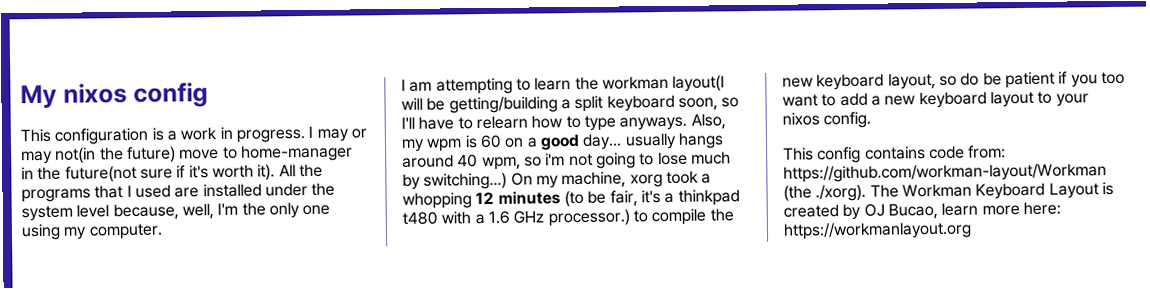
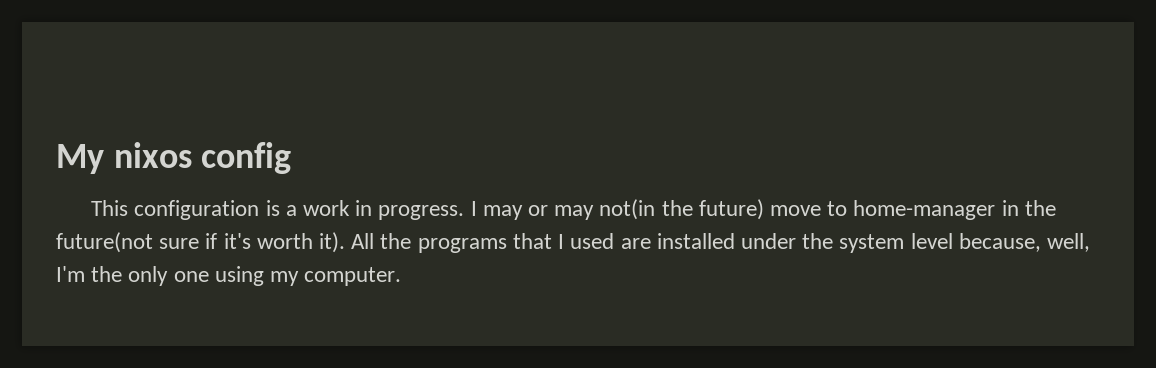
[401,75,726,95] [401,94,740,114] [401,113,726,131] [401,132,724,152] [402,151,731,171] [402,170,712,190] [402,189,740,209] [402,208,734,227] [782,71,1125,91] [782,90,1089,109] [782,111,872,129] [783,145,1007,164] [783,163,1107,183] [783,181,1114,202] [783,201,1061,221] [783,221,972,240] // I am attempting to learn the workman layout(I will be getting/building a split keyboard soon, so I'll have to relearn how to type anyways. Also, my wpm is 60 on a good day... usually hangs around 40 wpm, so i'm not going to lose much by switching...) On my machine, xorg took a whopping 12 minutes (to be fair, it's a thinkpad t480 with a 1.6 GHz processor.) to compile the new keyboard layout, so do be patient if you too want to add a new keyboard layout to your nixos config. // This config contains code from: https://github.com/workman-layout/Workman (the ./xorg). The Workman Keyboard Layout is created by OJ Bucao, learn more here: https://workmanlayout.org -> (402, 276) none

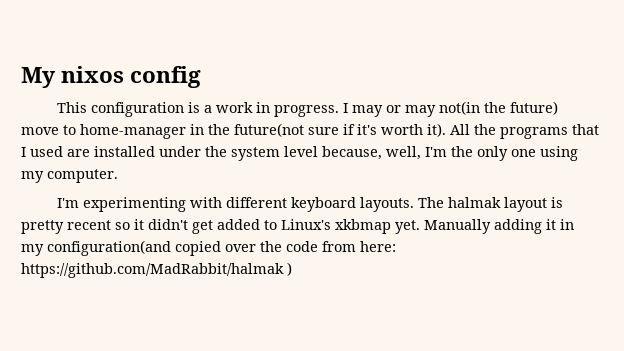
(402, 276) none -> [57,197,564,212] [21,219,574,234] [21,240,396,256] [21,262,292,278] // I'm experimenting with different keyboard layouts. The halmak layout is pretty recent so it didn't get added to Linux's xkbmap yet. Manually adding it in my configuration(and copied over the code from here: https://github.com/MadRabbit/halmak )

